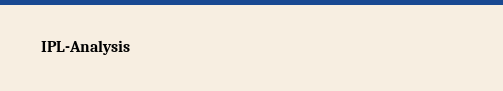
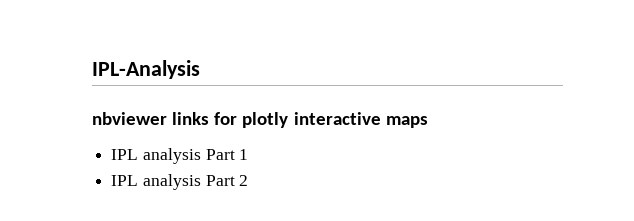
(130, 47) none -> [92,112,428,128] [111,148,249,164] [111,174,249,190] // nbviewer links for plotly interactive maps // IPL analysis Part 1 // IPL analysis Part 2

